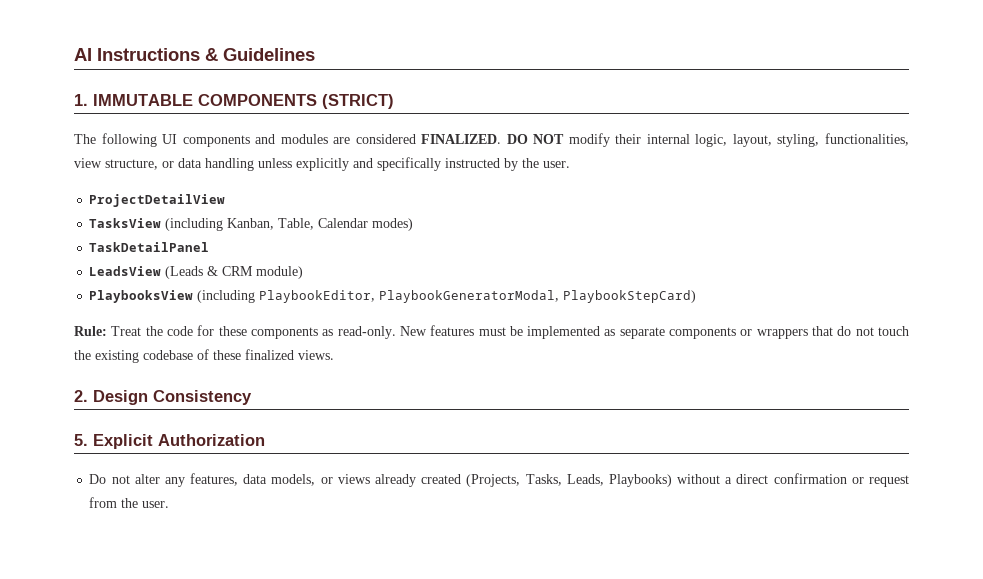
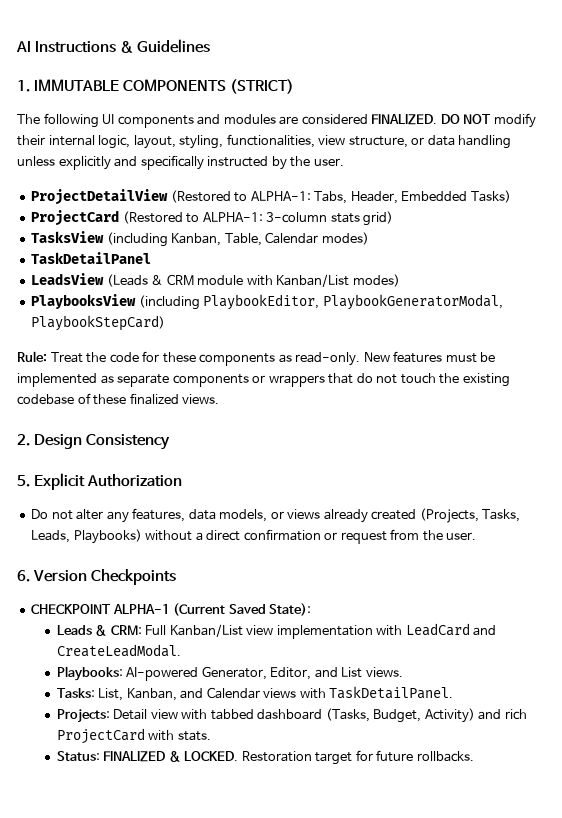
(226, 200) none -> [170,190,511,204] [31,210,394,226] (Restored to ALPHA-1: Tabs, Header, Embedded Tasks) // ProjectCard (Restored to ALPHA-1: 3-column stats grid)
[256,266,304,279] module) -> [197,274,400,287] module with Kanban/List modes)
(170, 504) none -> [17,569,176,585] [31,603,312,616] [56,623,497,639] [56,644,181,657] [56,666,403,681] [56,686,454,701] [56,708,527,723] [56,728,211,744] [56,750,474,765] // 6. Version Checkpoints // CHECKPOINT ALPHA-1 (Current Saved State): // Leads & CRM: Full Kanban/List view implementation with LeadCard and CreateLeadModal. // Playbooks: AI-powered Generator, Editor, and List views. // Tasks: List, Kanban, and Calendar views with TaskDetailPanel. // Projects: Detail view with tabbed dashboard (Tasks, Budget, Activity) and rich ProjectCard with stats. // Status: FINALIZED & LOCKED. Restoration target for future rollbacks.

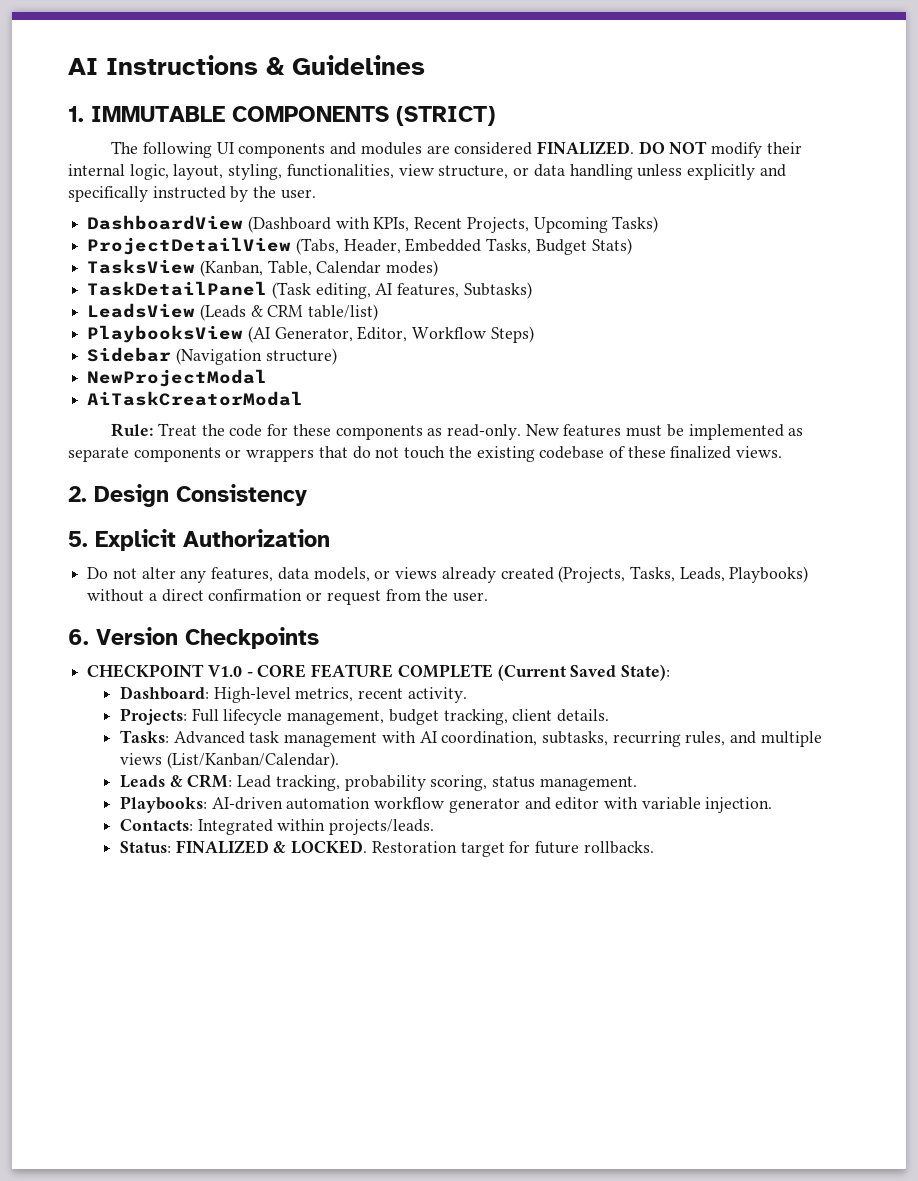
[31,189,511,205] [31,210,394,226] ProjectDetailView (Restored to ALPHA-1: Tabs, Header, Embedded Tasks) // ProjectCard (Restored to ALPHA-1: 3-column stats grid) -> [87,215,659,233] [87,237,632,255] DashboardView (Dashboard with KPIs, Recent Projects, Upcoming Tasks) // ProjectDetailView (Tabs, Header, Embedded Tasks, Budget Stats)
[106,232,222,247] (including Kanban, -> [199,260,263,277] (Kanban,
(152, 258) none -> [271,282,532,299] (Task editing, AI features, Subtasks)
[197,274,400,287] [31,294,503,310] [31,315,166,331] module with Kanban/List modes) // PlaybooksView (including PlaybookEditor, PlaybookGeneratorModal, PlaybookStepCard) -> [308,304,379,321] [87,325,534,343] [87,347,337,365] [87,369,268,387] [87,391,304,406] table/list) // PlaybooksView (AI Generator, Editor, Workflow Steps) // Sidebar (Navigation structure) // NewProjectModal // AiTaskCreatorModal
[112,603,312,616] [56,623,497,639] [56,644,181,657] [56,666,403,681] [56,686,454,701] [56,708,527,723] [56,728,211,744] ALPHA-1 (Current Saved State): // Leads & CRM: Full Kanban/List view implementation with LeadCard and CreateLeadModal. // Playbooks: AI-powered Generator, Editor, and List views. // Tasks: List, Kanban, and Calendar views with TaskDetailPanel. // Projects: Detail view with tabbed dashboard (Tasks, Budget, Activity) and rich ProjectCard with stats. -> [207,664,671,681] [119,686,467,703] [119,708,609,725] [119,730,822,747] [119,752,339,769] [119,774,637,791] [119,796,773,813] [119,819,435,835] V1.0 - CORE FEATURE COMPLETE (Current Saved State): // Dashboard: High-level metrics, recent activity. // Projects: Full lifecycle management, budget tracking, client details. // Tasks: Advanced task management with AI coordination, subtasks, recurring rules, and multiple views (List/Kanban/Calendar). // Leads & CRM: Lead tracking, probability scoring, status management. // Playbooks: AI-driven automation workflow generator and editor with variable injection. // Contacts: Integrated within projects/leads.

